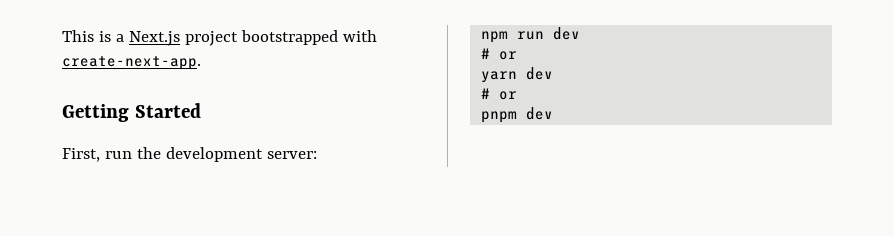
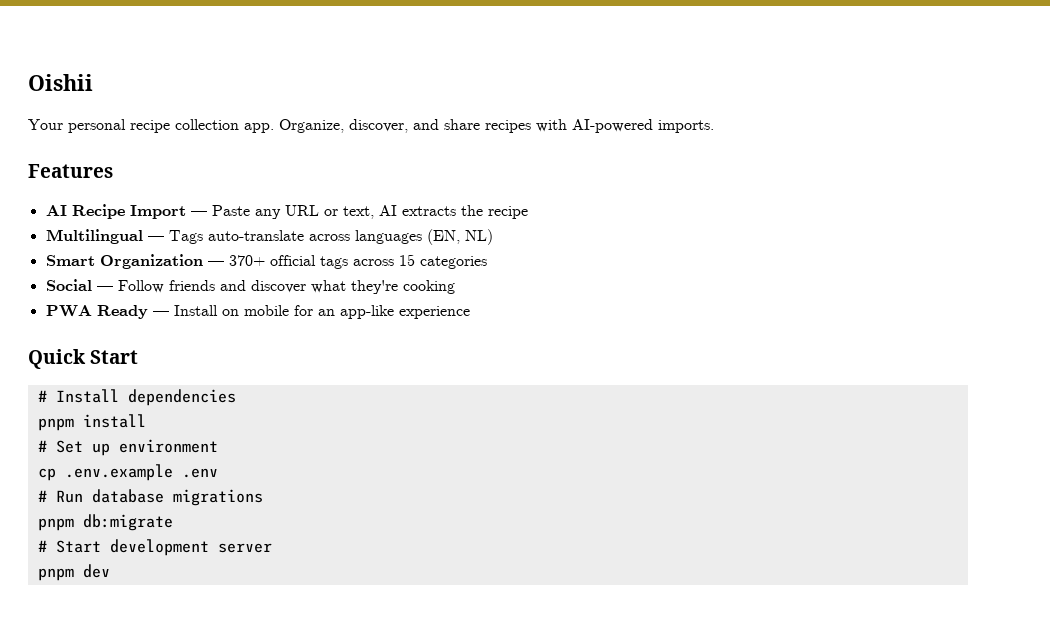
[62,30,377,46] [62,56,201,70] [62,103,201,122] [62,147,317,162] [481,27,581,43] [481,48,518,60] [481,67,554,83] [481,88,518,100] This is a Next.js project bootstrapped with create-next-app. // Getting Started // First, run the development server: // npm run dev // # or // yarn dev // # or -> [28,74,93,91] [28,119,714,133] [28,164,113,178] [45,204,528,219] [45,229,493,245] [45,254,487,269] [45,279,455,294] [45,305,470,319] [28,349,139,369] [37,389,236,406] [37,414,146,431] [37,439,218,456] [37,464,218,481] [37,489,263,506] [37,514,173,531] [37,539,272,556] Oishii // Your personal recipe collection app. Organize, discover, and share recipes with AI-powered imports. // Features // AI Recipe Import — Paste any URL or text, AI extracts the recipe // Multilingual — Tags auto-translate across languages (EN, NL) // Smart Organization — 370+ official tags across 15 categories // Social — Follow friends and discover what they're cooking // PWA Ready — Install on mobile for an app-like experience // Quick Start // # Install dependencies // pnpm install // # Set up environment // cp .env.example .env // # Run database migrations // pnpm db:migrate // # Start development server

